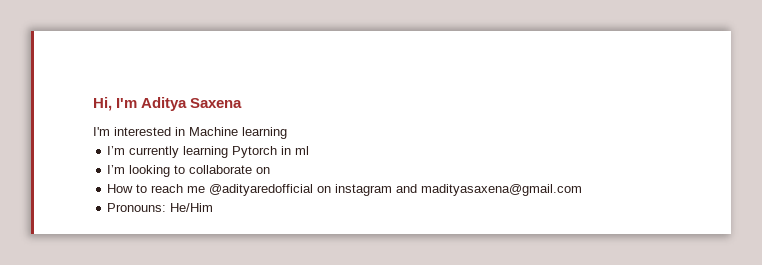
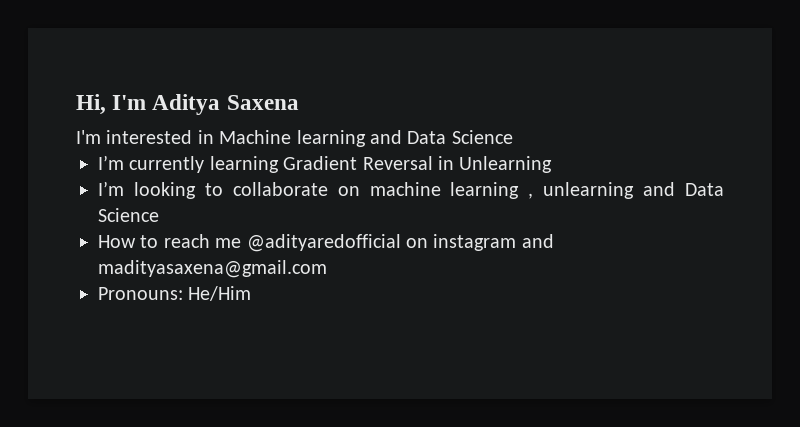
(287, 133) none -> [370,130,513,144] and Data Science
[232,146,310,158] Pytorch in ml -> [283,156,553,173] Gradient Reversal in Unlearning
(271, 170) none -> [369,182,724,199] [98,208,159,222] machine learning , unlearning and Data Science

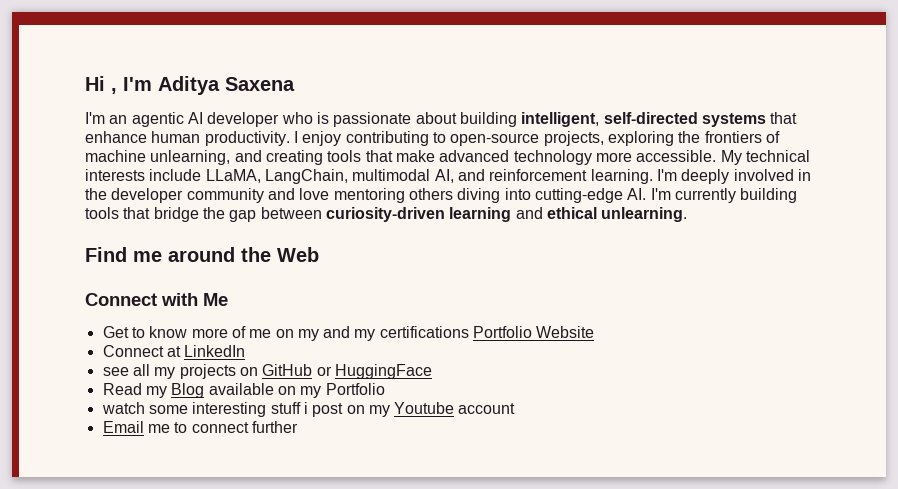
[76,94,106,115] Hi, -> [85,76,117,94] Hi ,
[106,130,513,147] [98,155,553,173] [98,181,724,199] [98,208,159,222] [98,234,554,252] [98,260,327,278] [98,286,252,301] interested in Machine learning and Data Science // I’m currently learning Gradient Reversal in Unlearning // I’m looking to collaborate on machine learning , unlearning and Data Science // How to reach me @adityaredofficial on instagram and madityasaxena@gmail.com // Pronouns: He/Him -> [109,112,798,127] [85,131,780,146] [85,150,810,165] [85,169,811,184] [85,188,798,203] [85,207,688,222] [85,247,319,262] [85,293,228,306] [102,326,595,341] [102,345,246,357] [102,364,432,379] [102,383,385,398] [101,402,516,417] [102,421,298,433] an agentic AI developer who is passionate about building intelligent, self-directed systems that enhance human productivity. I enjoy contributing to open-source projects, exploring the frontiers of machine unlearning, and creating tools that make advanced technology more accessible. My technical interests include LLaMA, LangChain, multimodal AI, and reinforcement learning. I'm deeply involved in the developer community and love mentoring others diving into cutting-edge AI. I'm currently building tools that bridge the gap between curiosity-driven learning and ethical unlearning. // Find me around the Web // Connect with Me // Get to know more of me on my and my certifications Portfolio Website // Connect at LinkedIn // see all my projects on GitHub or HuggingFace // Read my Blog available on my Portfolio // watch some interesting stuff i post on my Youtube account // Email me to connect further

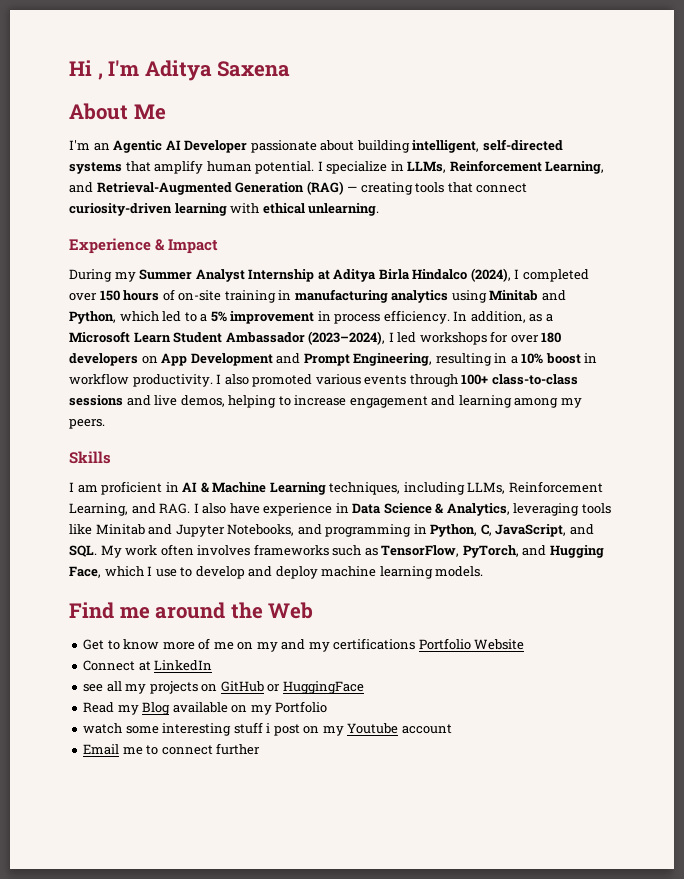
(295, 84) none -> [69,103,166,120] // About Me
[131,112,329,127] agentic AI developer who is -> [113,140,248,153] Agentic AI Developer
[85,131,780,146] [85,150,810,165] [85,169,811,184] [85,188,798,203] [85,207,322,222] enhance human productivity. I enjoy contributing to open-source projects, exploring the frontiers of machine unlearning, and creating tools that make advanced technology more accessible. My technical interests include LLaMA, LangChain, multimodal AI, and reinforcement learning. I'm deeply involved in the developer community and love mentoring others diving into cutting-edge AI. I'm currently building tools that bridge the gap between -> [154,160,605,174] [69,181,528,195] amplify human potential. I specialize in LLMs, Reinforcement Learning, and Retrieval-Augmented Generation (RAG) — creating tools that connect
[515,207,543,219] and -> [230,203,260,214] with
(688, 214) none -> [69,238,219,254] [69,268,589,282] [69,289,566,303] [69,310,553,324] [69,331,562,345] [69,353,598,366] [69,373,578,387] [69,395,582,408] [69,419,105,429] [69,451,111,464] [69,481,603,495] [69,503,611,516] [69,524,594,537] [69,544,604,558] [69,566,484,579] // Experience & Impact // During my Summer Analyst Internship at Aditya Birla Hindalco (2024), I completed over 150 hours of on-site training in manufacturing analytics using Minitab and Python, which led to a 5% improvement in process efficiency. In addition, as a Microsoft Learn Student Ambassador (2023–2024), I led workshops for over 180 developers on App Development and Prompt Engineering, resulting in a 10% boost in workflow productivity. I also promoted various events through 100+ class-to-class sessions and live demos, helping to increase engagement and learning among my peers. // Skills // I am proficient in AI & Machine Learning techniques, including LLMs, Reinforcement Learning, and RAG. I also have experience in Data Science & Analytics, leveraging tools like Minitab and Jupyter Notebooks, and programming in Python, C, JavaScript, and SQL. My work often involves frameworks such as TensorFlow, PyTorch, and Hugging Face, which I use to develop and deploy machine learning models.
[85,293,228,306] // Connect with Me -> (314, 610) none

